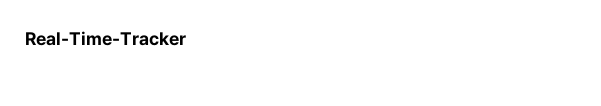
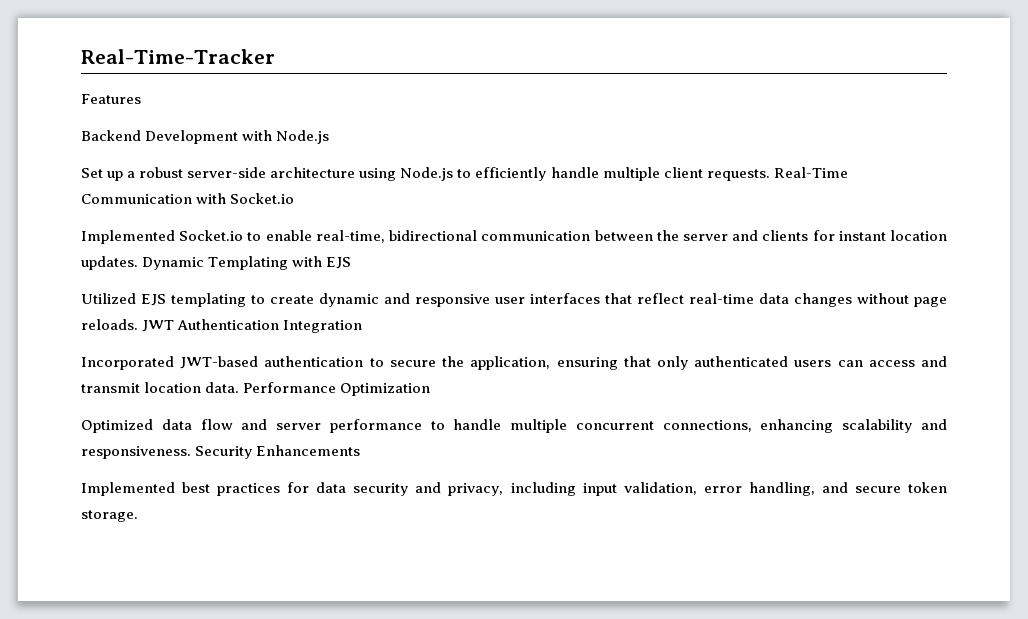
(186, 38) none -> [81,94,141,104] [81,130,330,144] [81,167,848,181] [81,193,295,204] [81,230,947,244] [81,256,352,270] [81,293,947,307] [81,319,363,333] [81,356,947,370] [81,382,431,396] [81,419,947,433] [81,445,361,459] [81,482,948,496] [81,510,138,522] // Features // Backend Development with Node.js // Set up a robust server-side architecture using Node.js to efficiently handle multiple client requests. Real-Time Communication with Socket.io // Implemented Socket.io to enable real-time, bidirectional communication between the server and clients for instant location updates. Dynamic Templating with EJS // Utilized EJS templating to create dynamic and responsive user interfaces that reflect real-time data changes without page reloads. JWT Authentication Integration // Incorporated JWT-based authentication to secure the application, ensuring that only authenticated users can access and transmit location data. Performance Optimization // Optimized data flow and server performance to handle multiple concurrent connections, enhancing scalability and responsiveness. Security Enhancements // Implemented best practices for data security and privacy, including input validation, error handling, and secure token storage.

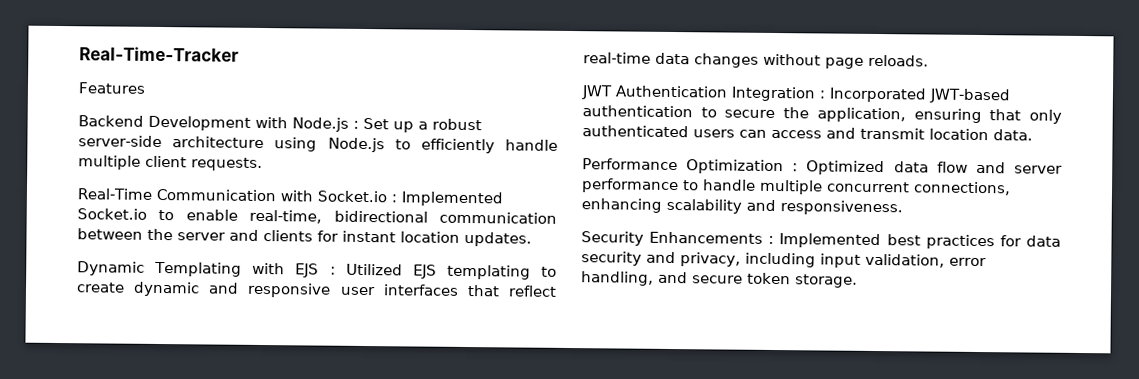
(330, 137) // -> [353,120,359,129] :
(770, 175) none -> (263, 164) //
(295, 198) // -> [390,194,397,203] :
(138, 263) none -> (532, 239) //
(352, 263) // -> [329,266,336,275] :
(138, 324) none -> (929, 60) //
(363, 326) // -> [819,90,825,99] :
(240, 387) none -> (1033, 135) //
(431, 389) // -> [792,163,799,172] :
(191, 452) none -> (903, 208) //
(361, 450) // -> [768,235,775,245] :

